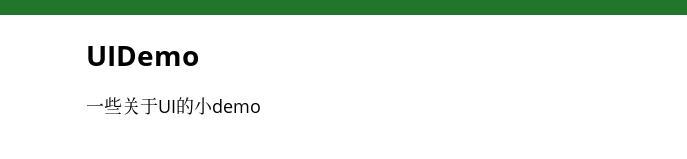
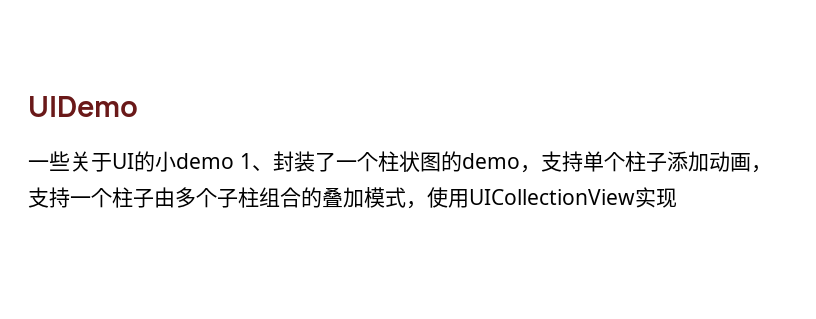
(261, 106) none -> [239,151,772,173] [28,187,677,209] 1、封装了一个柱状图的demo，支持单个柱子添加动画，支持一个柱子由多个子柱组合的叠加模式，使用UICollectionView实现

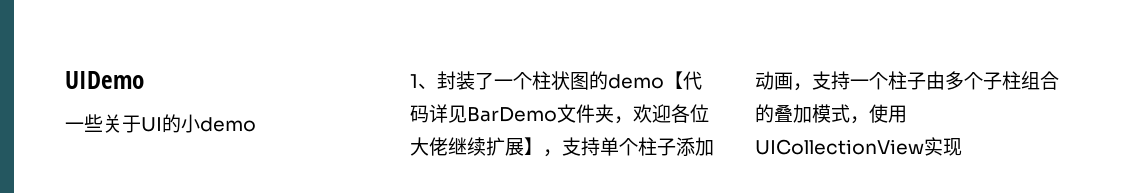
(234, 161) none -> (256, 124) //
(520, 161) none -> [664,71,702,90] [410,104,709,124] [410,137,543,156] 【代码详见BarDemo文件夹，欢迎各位大佬继续扩展】

